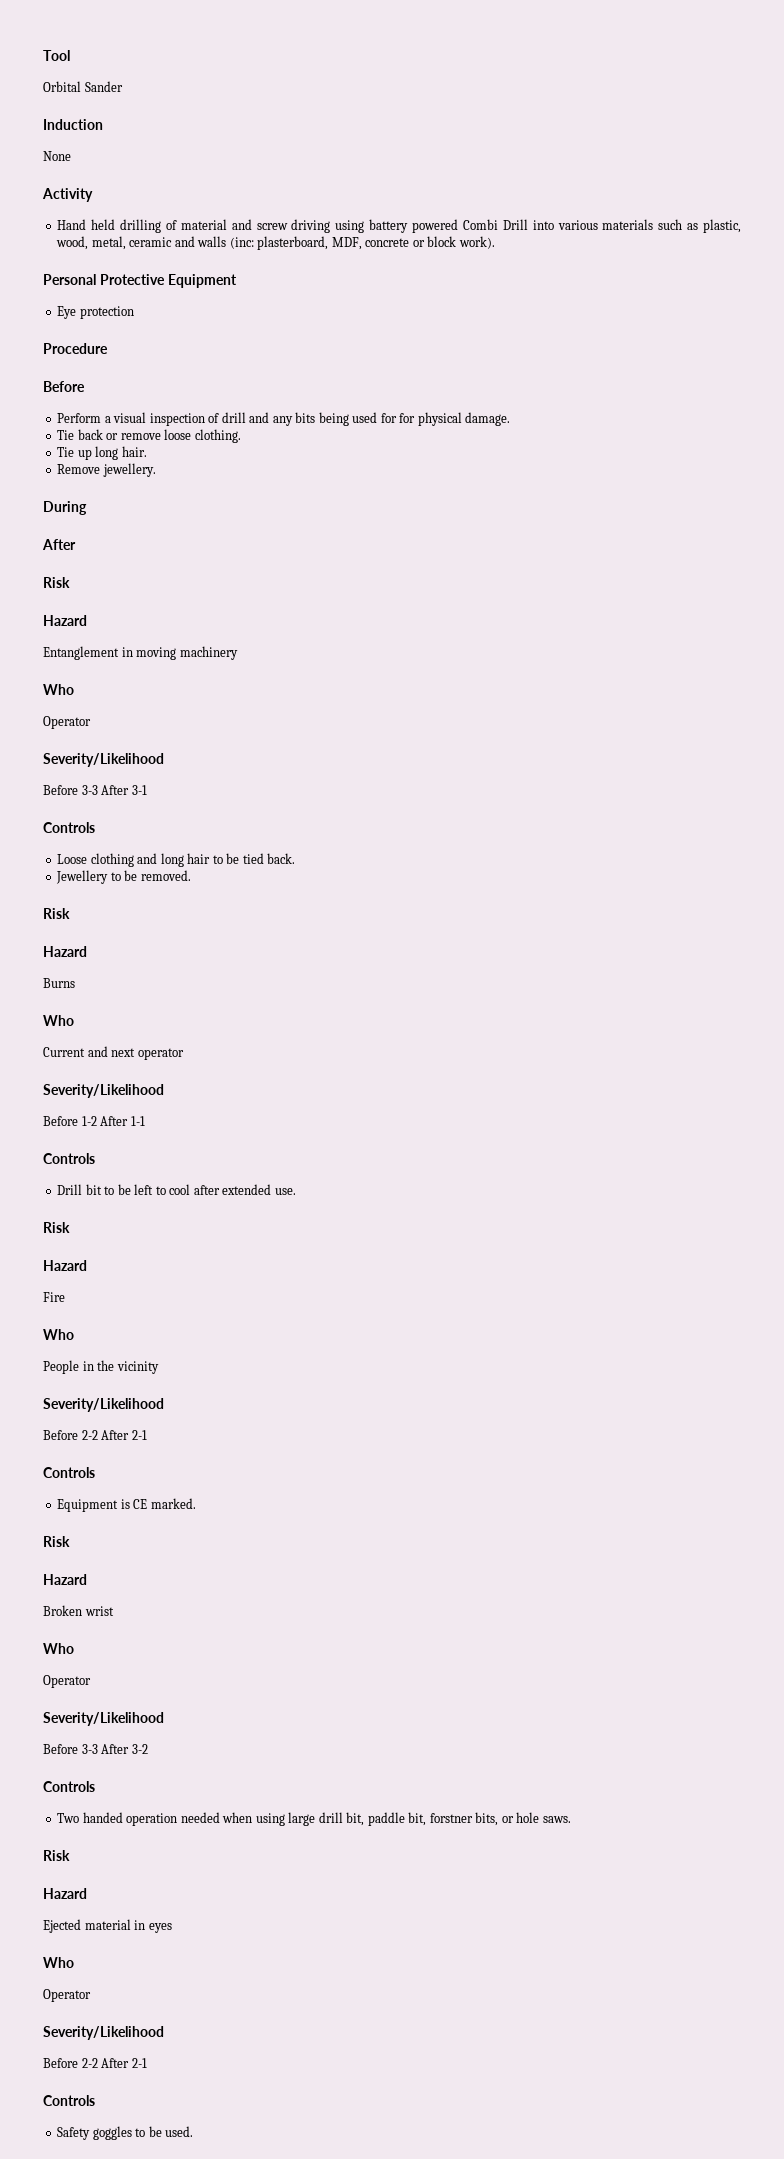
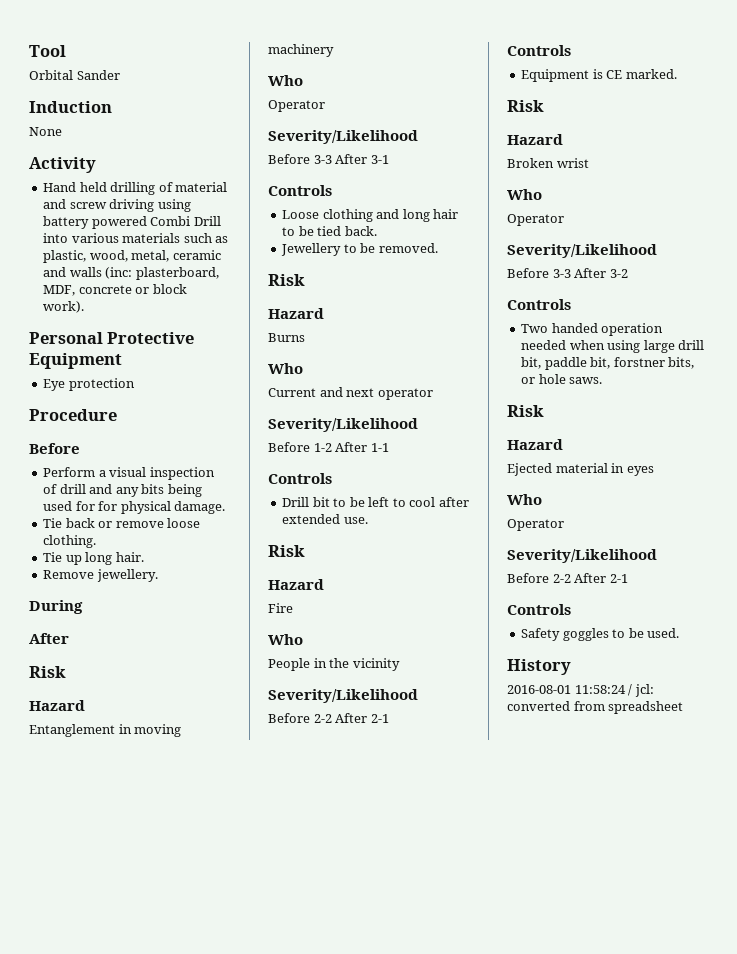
(194, 2131) none -> [507,659,571,675] [507,684,654,697] [507,701,684,714] // History // 2016-08-01 11:58:24 / jcl: converted from spreadsheet

